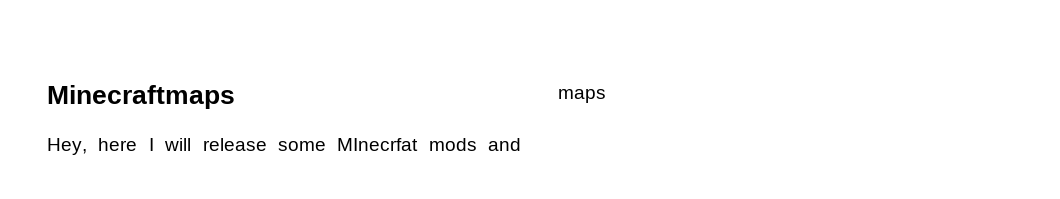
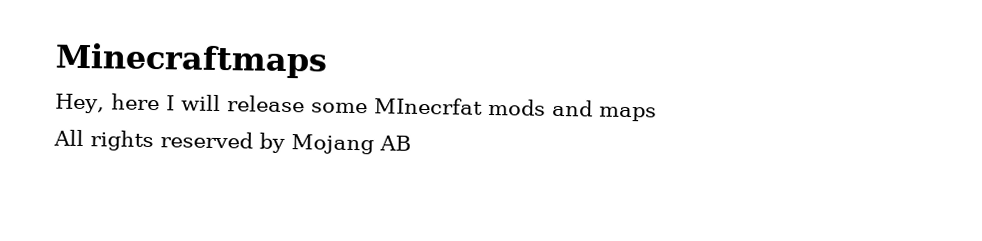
(606, 96) none -> [53,129,411,155] // All rights reserved by Mojang AB

